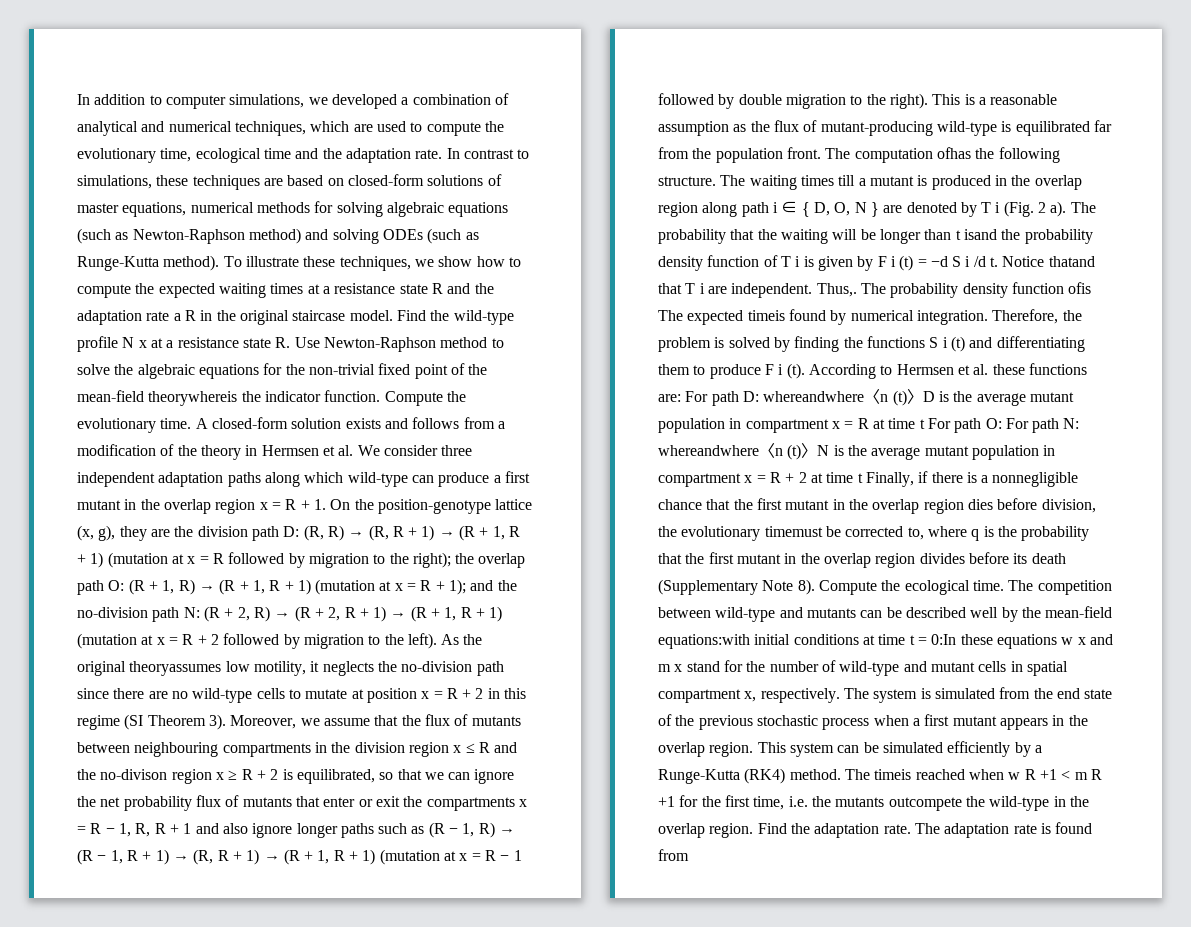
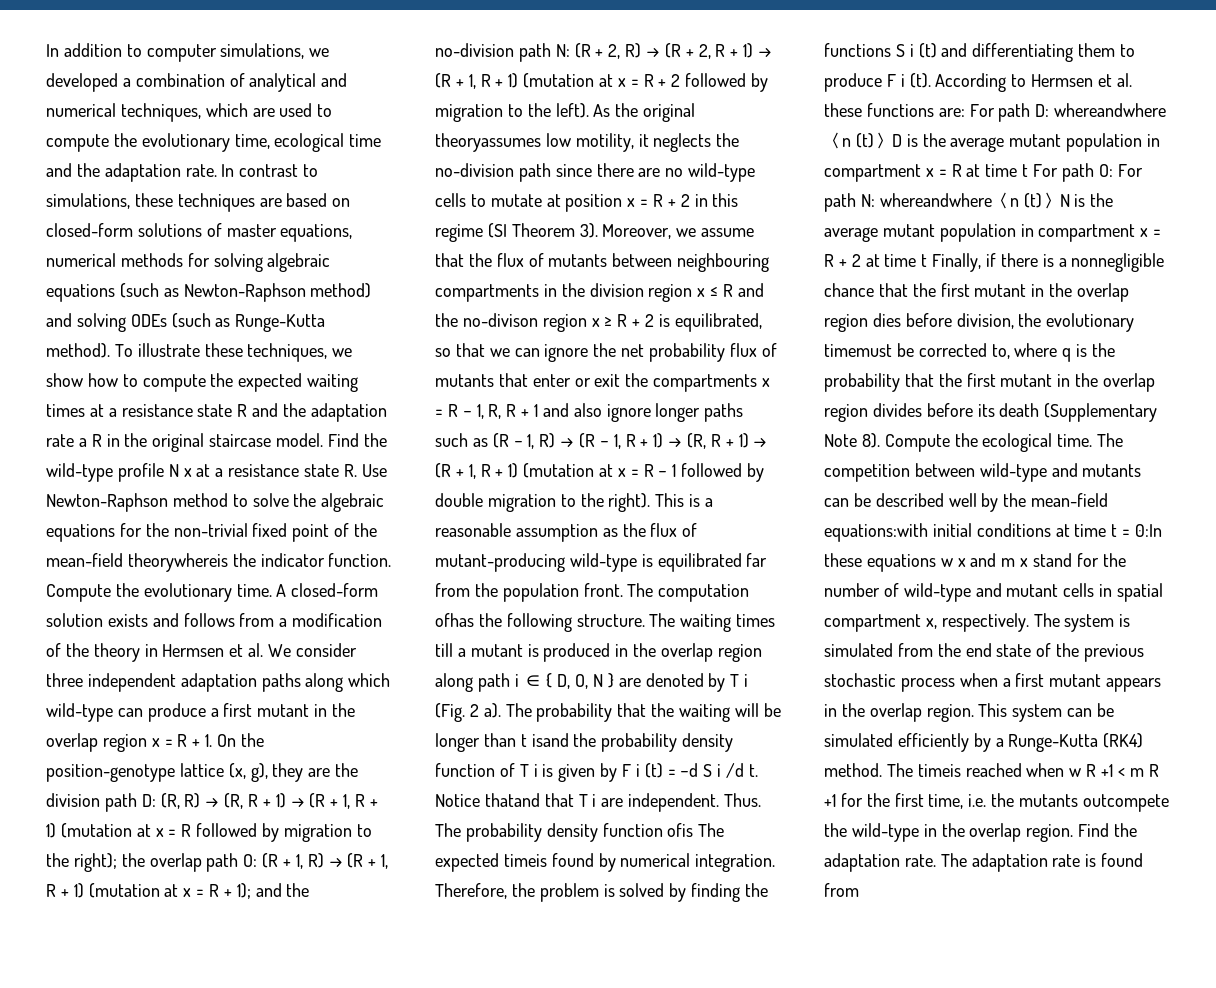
[816,283,857,297] Thus,. -> [724,793,762,807] Thus.

